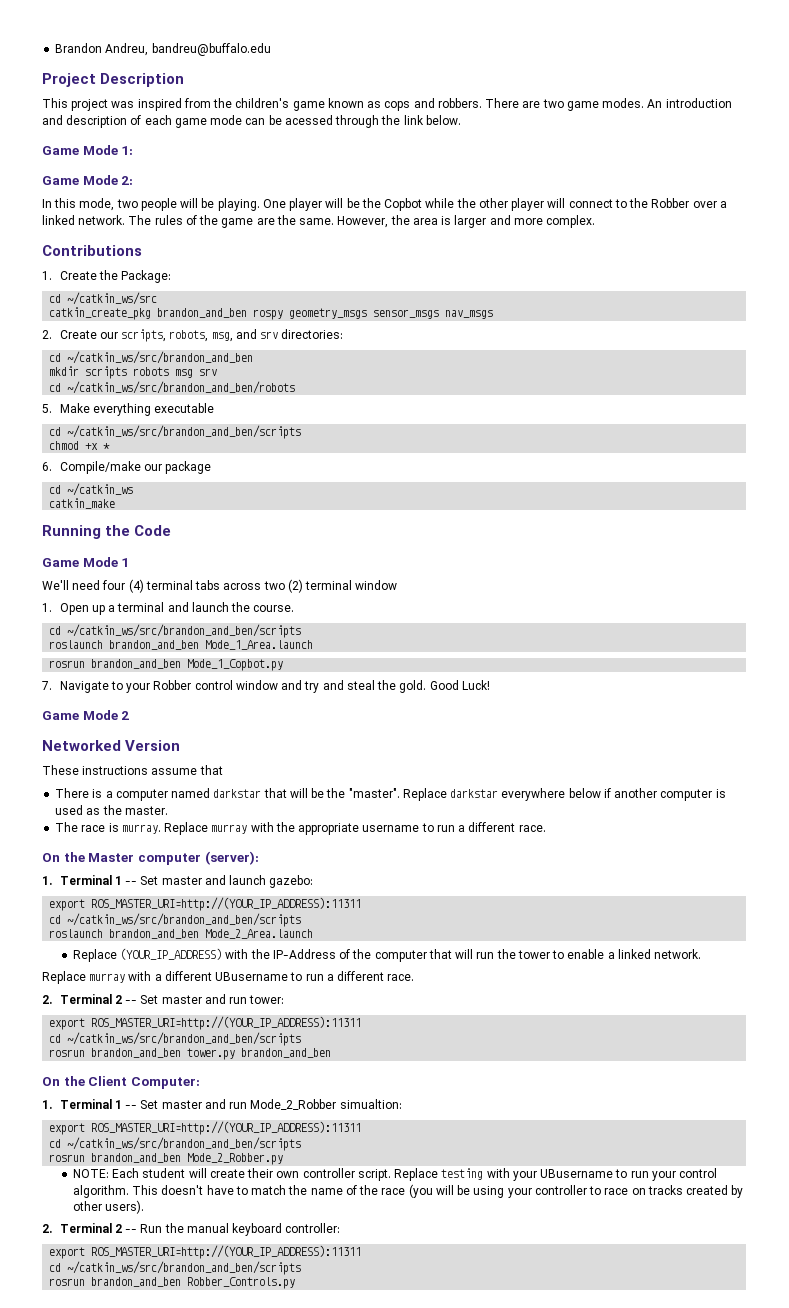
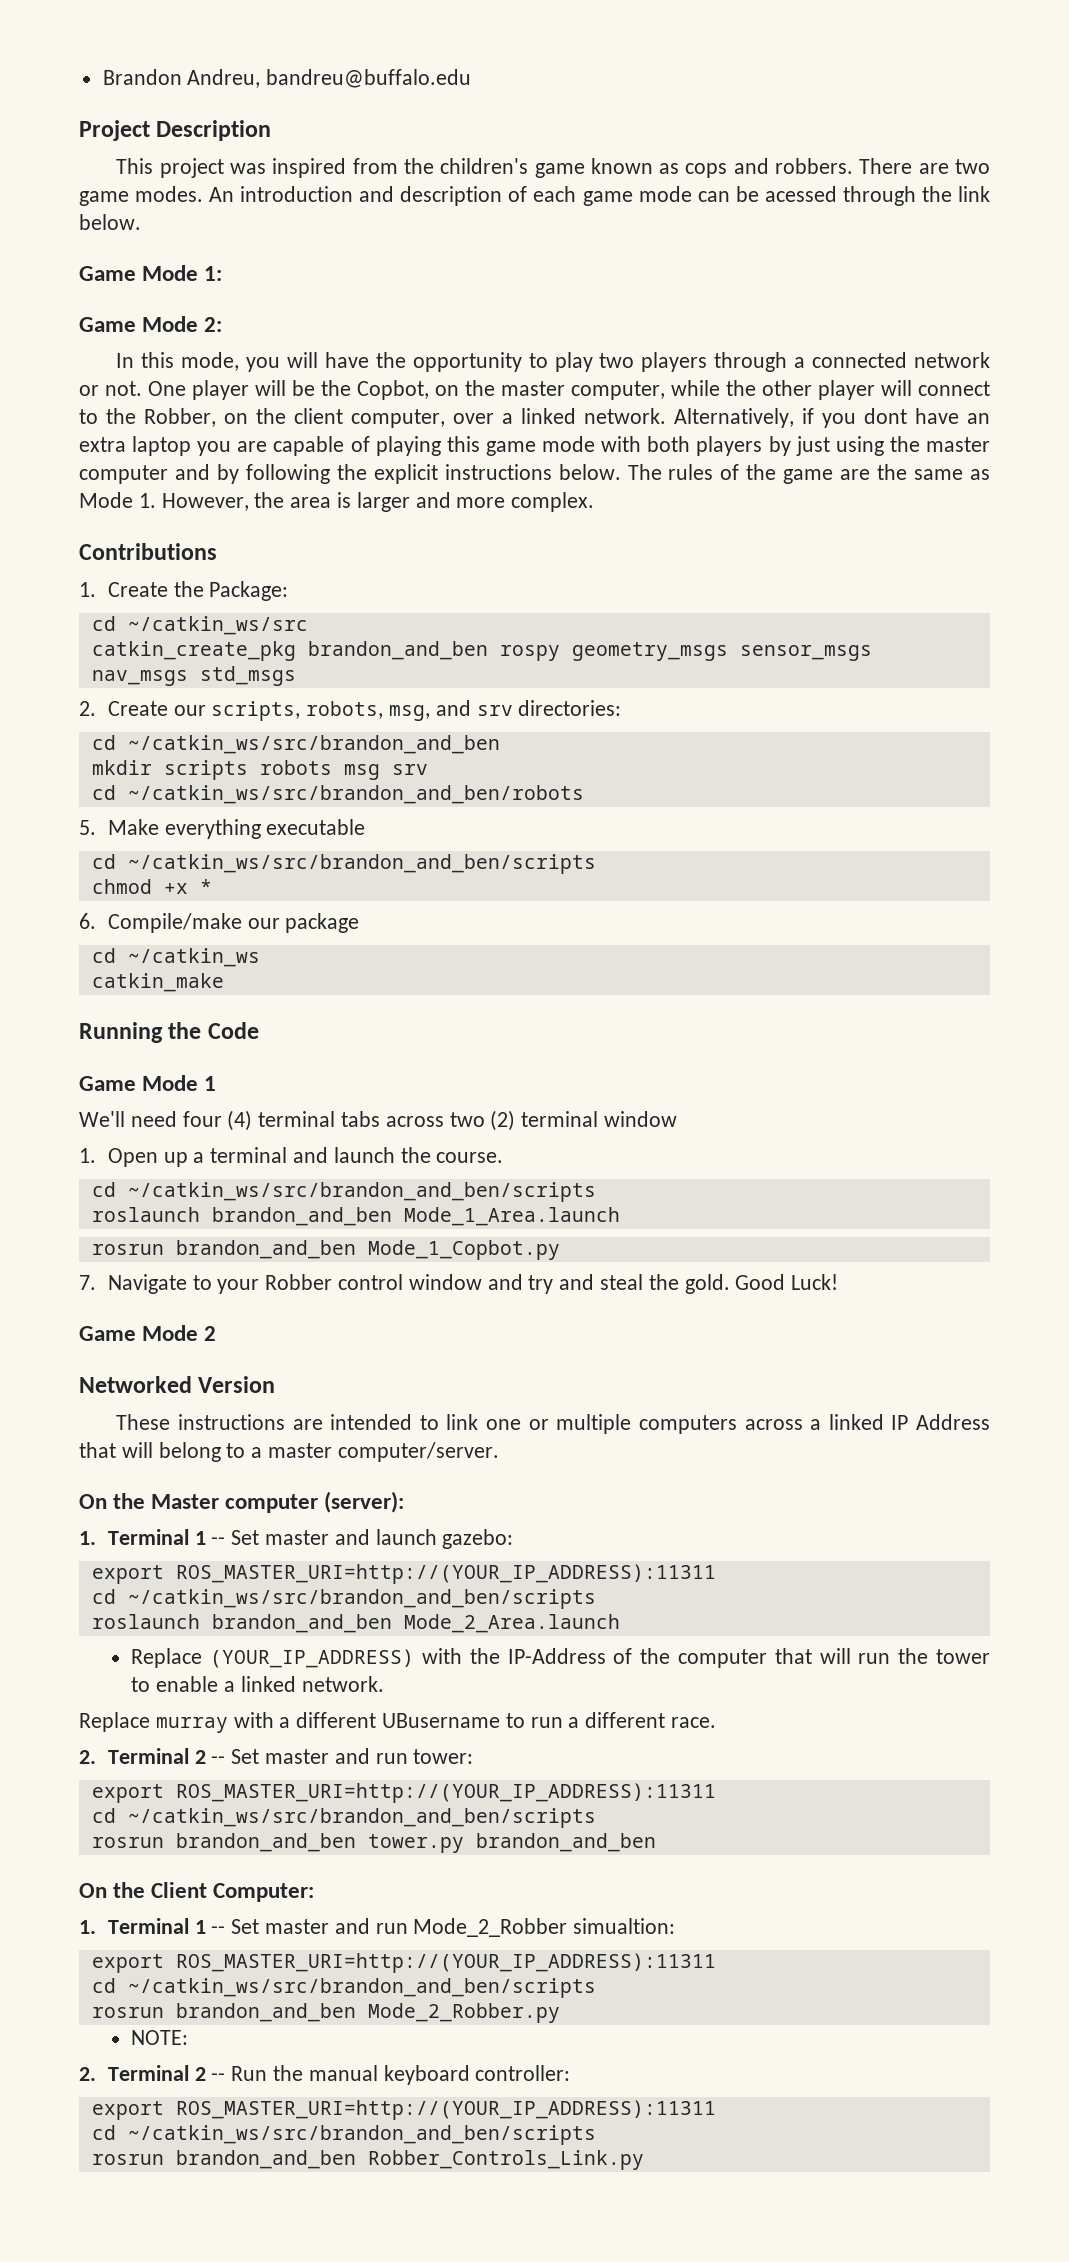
[116,198,260,211] two people will be playing. -> [246,352,991,372] [79,381,142,396] you will have the opportunity to play two players through a connected network or not.
[384,198,423,211] Copbot -> [357,380,665,400] Copbot, on the master computer,
[651,198,727,208] [42,215,126,225] Robber over a linked network. -> [144,408,990,428] [79,436,991,456] [79,464,621,484] Robber, on the client computer, over a linked network. Alternatively, if you dont have an extra laptop you are capable of playing this game mode with both players by just using the master computer and by following the explicit instructions below.
[299,218,335,225] same. -> [914,469,990,480] [79,492,156,508] same as Mode 1.
(494, 314) none -> [199,666,296,686] std_msgs
[151,765,223,775] [55,788,726,801] [55,805,168,815] [55,822,546,835] assume that // There is a computer named darkstar that will be the "master". Replace darkstar everywhere below if another computer is used as the master. // The race is murray. Replace murray with the appropriate username to run a different race. -> [292,1414,991,1434] [79,1442,499,1462] are intended to link one or multiple computers across a linked IP Address that will belong to a master computer/server.
[112,1168,718,1181] [72,1184,744,1198] [72,1200,145,1214] Each student will create their own controller script. Replace testing with your UBusername to run your control algorithm. This doesn't have to match the name of the race (you will be using your controller to race on tracks created by other users). -> (189, 2037) none
[187,1277,296,1289] Robber_Controls.py -> [367,2150,644,2170] Robber_Controls_Link.py

